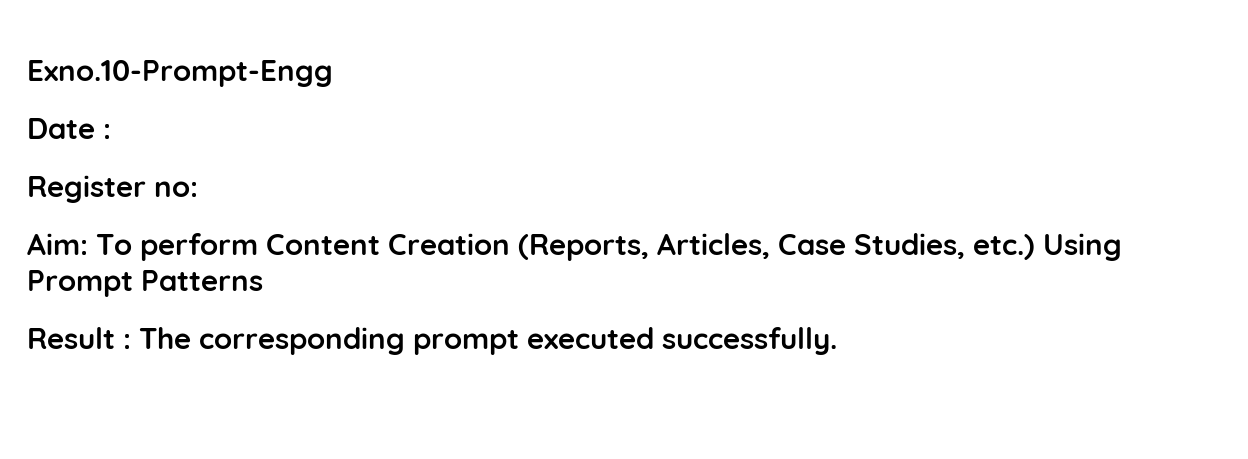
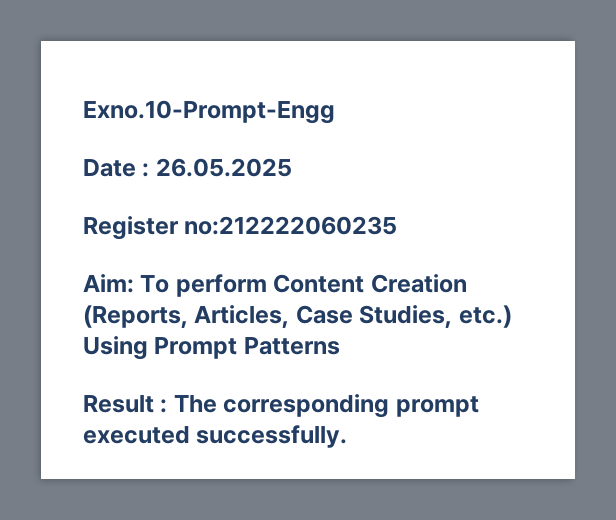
(111, 131) none -> [155,158,292,177] 26.05.2025
[154,181,198,197] no: -> [184,216,398,235] no:212222060235

